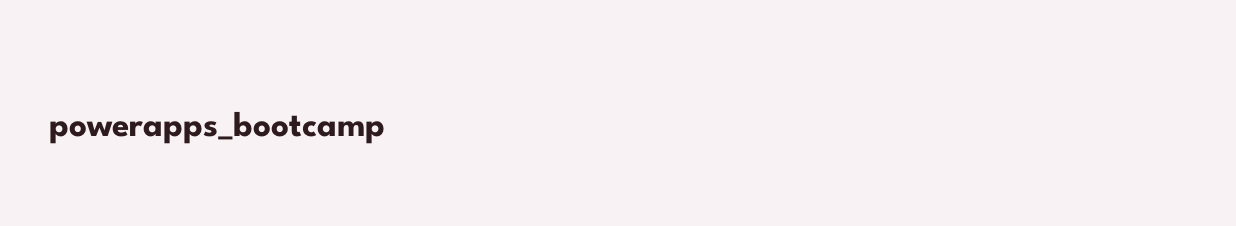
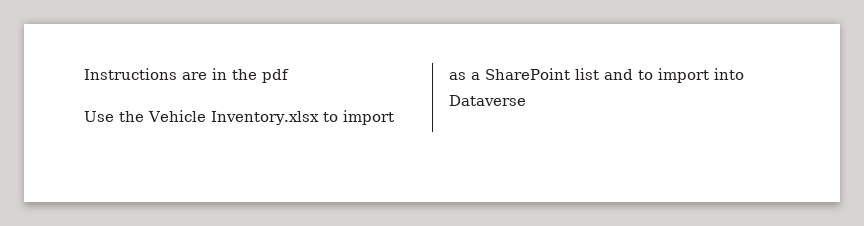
[49,111,385,144] powerapps_bootcamp -> [84,68,289,83] [84,110,394,125] [449,68,744,83] [449,95,526,106] Instructions are in the pdf // Use the Vehicle Inventory.xlsx to import as a SharePoint list and to import into Dataverse

